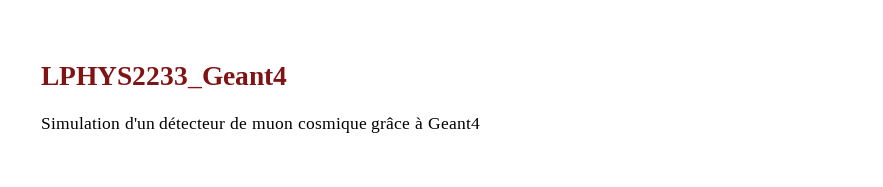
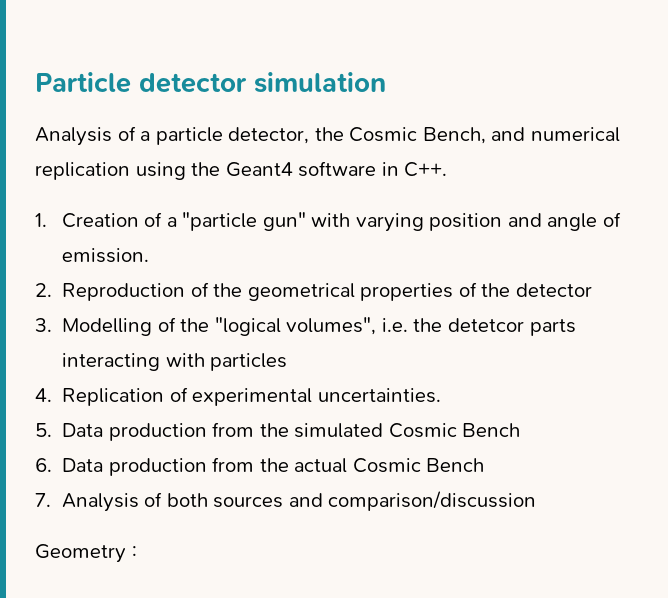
[41,67,287,89] [41,117,480,133] LPHYS2233_Geant4 // Simulation d'un détecteur de muon cosmique grâce à Geant4 -> [35,72,386,93] [35,126,620,146] [35,161,448,180] [35,212,621,232] [61,248,149,263] [35,282,592,301] [35,317,576,336] [62,353,288,371] [35,387,441,406] [35,422,521,441] [35,457,485,476] [35,491,537,512] [35,544,137,563] Particle detector simulation // Analysis of a particle detector, the Cosmic Bench, and numerical replication using the Geant4 software in C++. // 1. Creation of a "particle gun" with varying position and angle of emission. // 2. Reproduction of the geometrical properties of the detector // 3. Modelling of the "logical volumes", i.e. the detetcor parts interacting with particles // 4. Replication of experimental uncertainties. // 5. Data production from the simulated Cosmic Bench // 6. Data production from the actual Cosmic Bench // 7. Analysis of both sources and comparison/discussion // Geometry :

